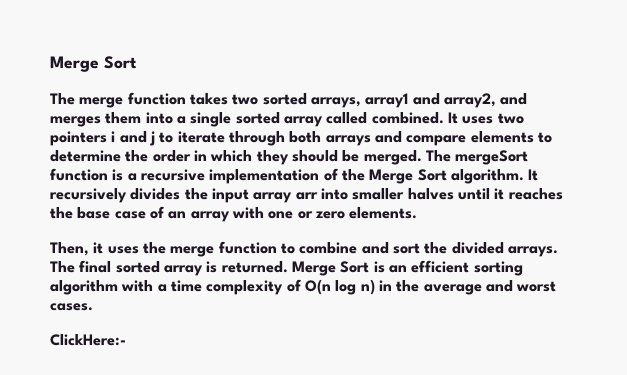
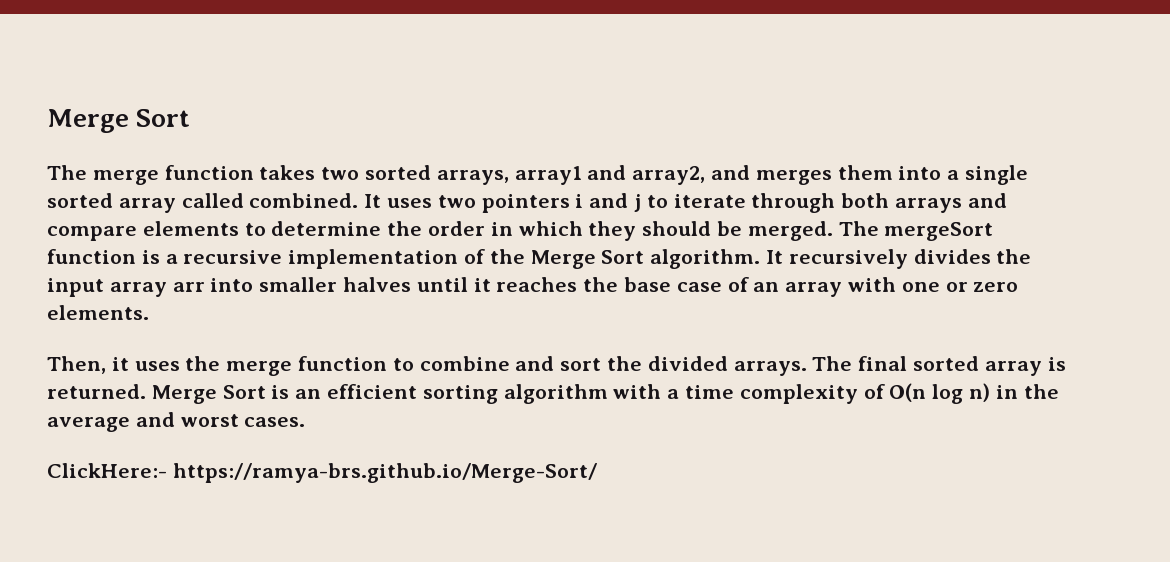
(126, 340) none -> [172,463,597,483] https://ramya-brs.github.io/Merge-Sort/

